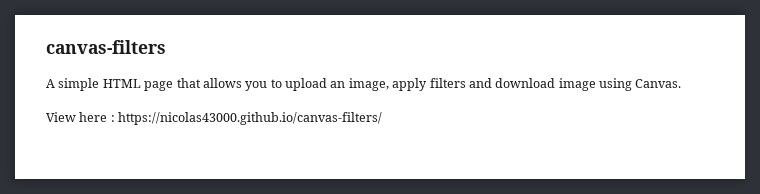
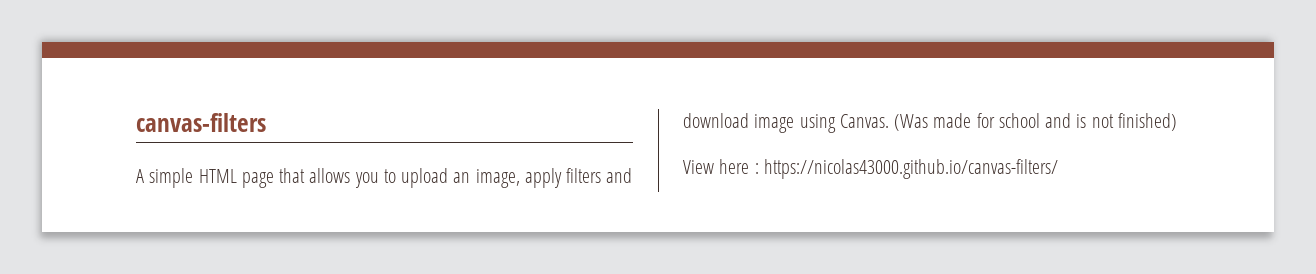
(682, 83) none -> [894,113,1177,131] (Was made for school and is not finished)

